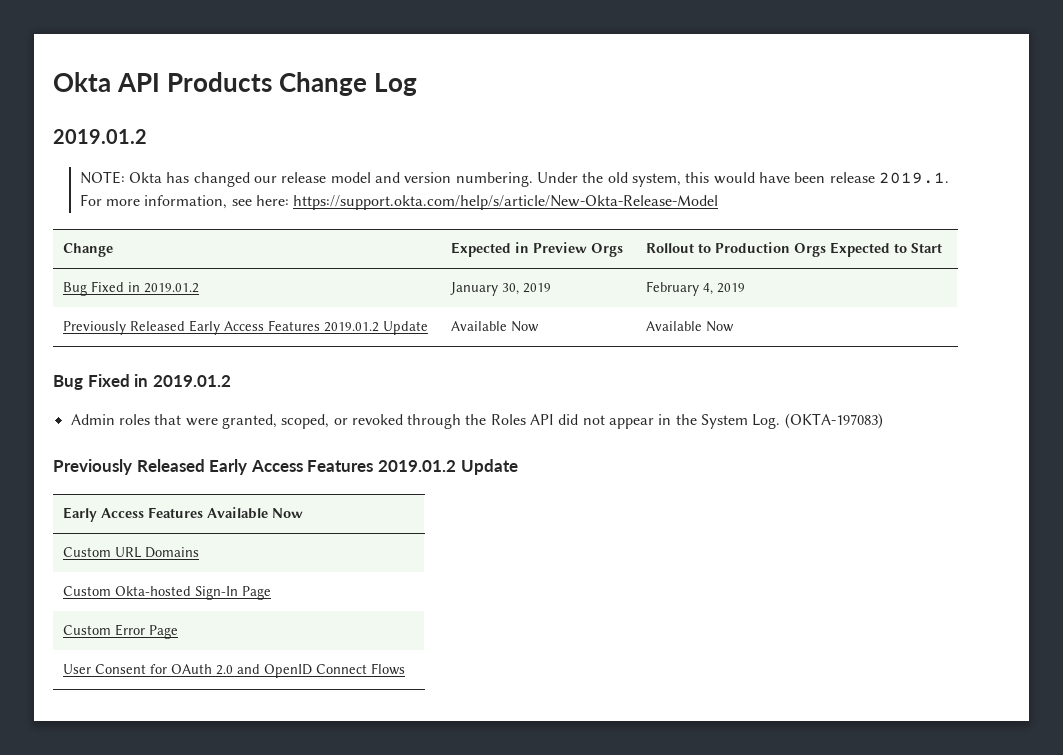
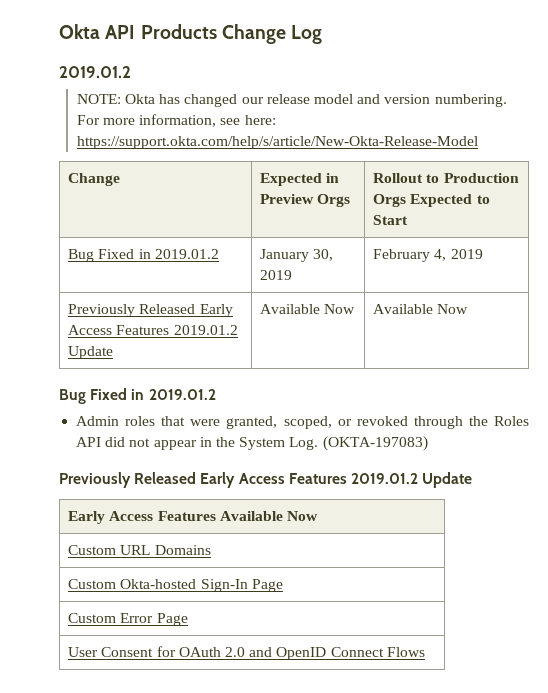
[537,172,949,187] Under the old system, this would have been release 2019.1. -> (507, 100) none

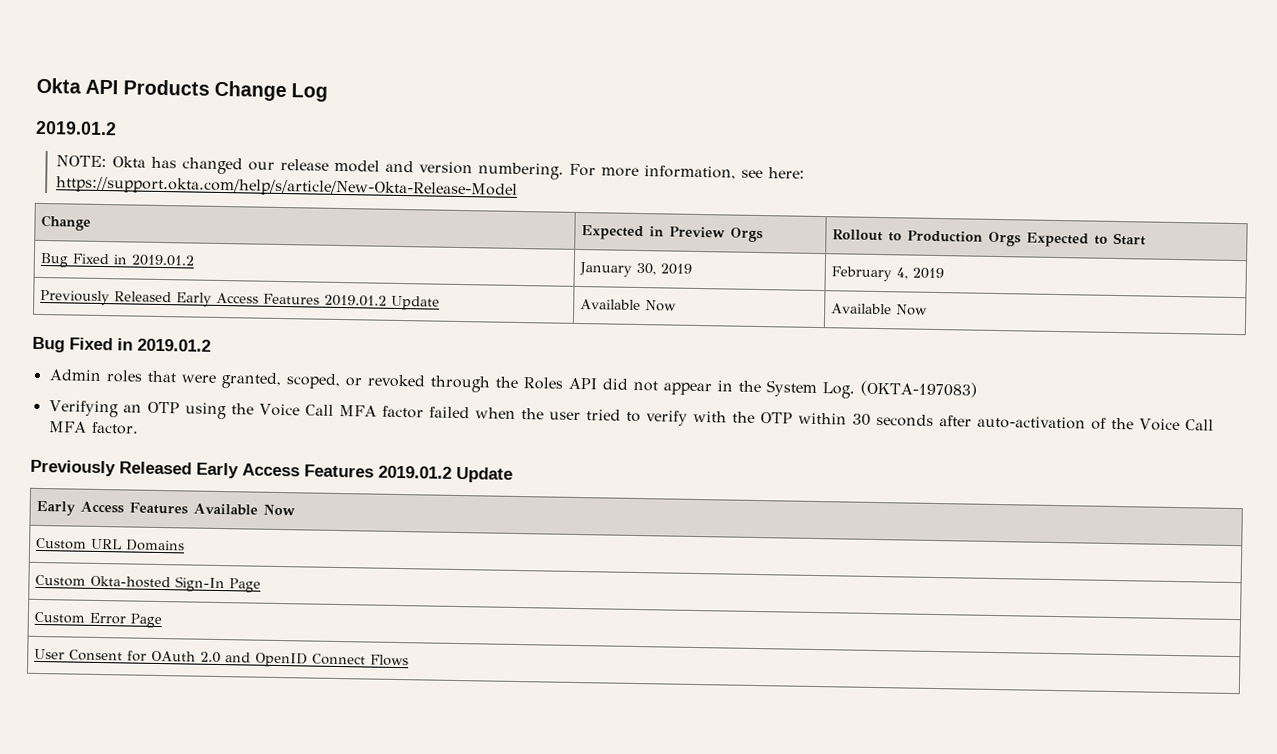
(428, 443) none -> [48,400,1214,432] [47,421,139,435] // Verifying an OTP using the Voice Call MFA factor failed when the user tried to verify with the OTP within 30 seconds after auto-activation of the Voice Call MFA factor.

